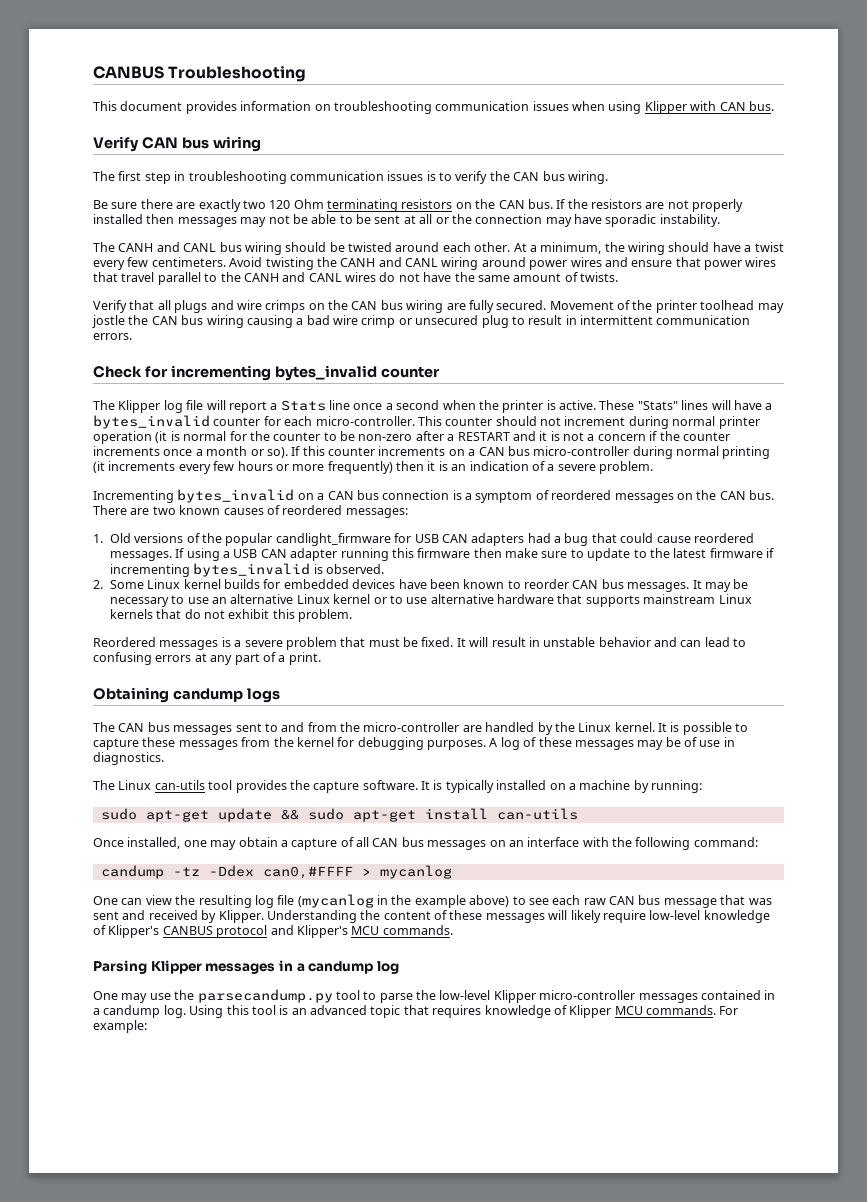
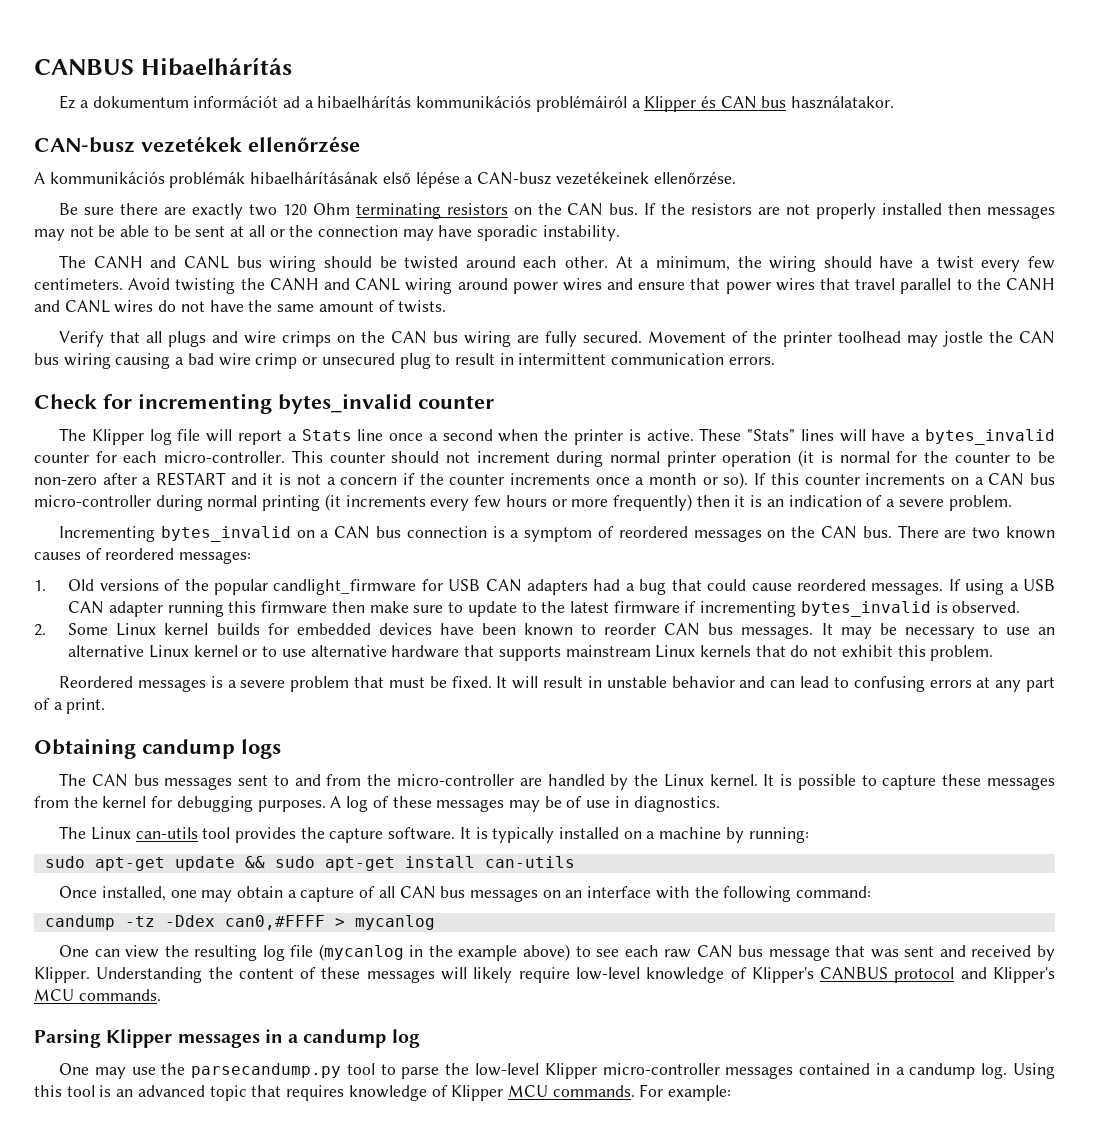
[93,66,307,82] [93,101,774,114] [93,136,261,152] [93,171,608,184] CANBUS Troubleshooting // This document provides information on troubleshooting communication issues when using Klipper with CAN bus. // Verify CAN bus wiring // The first step in troubleshooting communication issues is to verify the CAN bus wiring. -> [34,57,292,76] [59,95,895,112] [34,136,360,153] [34,171,736,188] CANBUS Hibaelhárítás // Ez a dokumentum információt ad a hibaelhárítás kommunikációs problémáiról a Klipper és CAN bus használatakor. // CAN-busz vezetékek ellenőrzése // A kommunikációs problémák hibaelhárításának első lépése a CAN-busz vezetékeinek ellenőrzése.

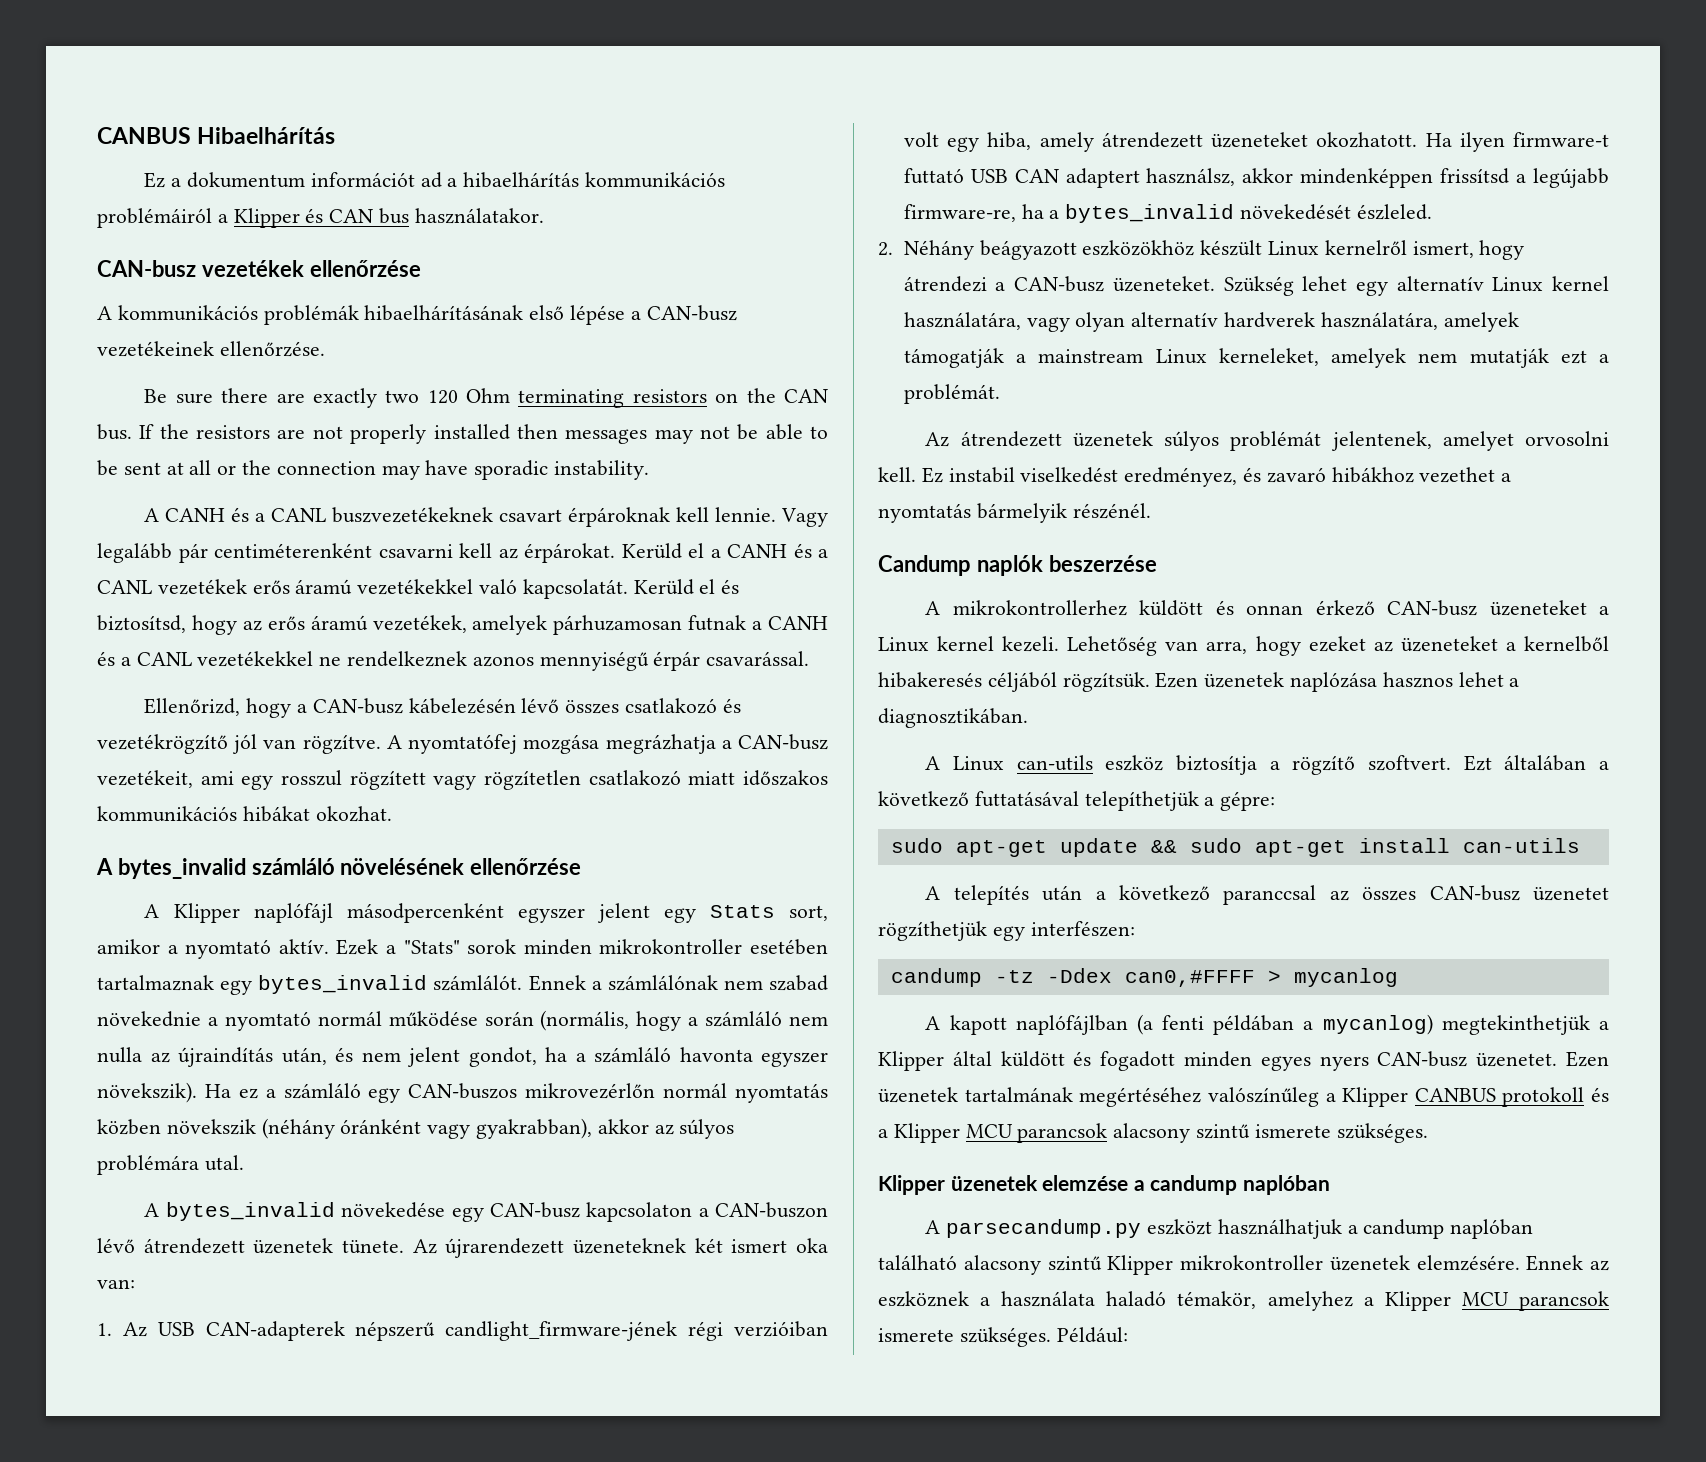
[59,255,1056,272] [34,278,1055,294] [34,300,447,313] [59,331,1055,347] [34,353,775,369] [34,393,494,414] [59,428,1055,445] [34,450,1056,467] [34,472,1056,489] [34,494,1012,511] [59,525,1055,542] [34,548,252,564] [34,579,1056,595] [68,601,1021,617] [34,623,1055,639] [68,645,994,661] [59,676,1055,692] [34,698,106,714] [34,738,281,759] [59,773,1056,790] [34,796,720,812] [59,826,809,843] The CANH and CANL bus wiring should be twisted around each other. At a minimum, the wiring should have a twist every few centimeters. Avoid twisting the CANH and CANL wiring around power wires and ensure that power wires that travel parallel to the CANH and CANL wires do not have the same amount of twists. // Verify that all plugs and wire crimps on the CAN bus wiring are fully secured. Movement of the printer toolhead may jostle the CAN bus wiring causing a bad wire crimp or unsecured plug to result in intermittent communication errors. // Check for incrementing bytes_invalid counter // The Klipper log file will report a Stats line once a second when the printer is active. These "Stats" lines will have a bytes_invalid counter for each micro-controller. This counter should not increment during normal printer operation (it is normal for the counter to be non-zero after a RESTART and it is not a concern if the counter increments once a month or so). If this counter increments on a CAN bus micro-controller during normal printing (it increments every few hours or more frequently) then it is an indication of a severe problem. // Incrementing bytes_invalid on a CAN bus connection is a symptom of reordered messages on the CAN bus. There are two known causes of reordered messages: // 1. Old versions of the popular candlight_firmware for USB CAN adapters had a bug that could cause reordered messages. If using a USB CAN adapter running this firmware then make sure to update to the latest firmware if incrementing bytes_invalid is observed. // 2. Some Linux kernel builds for embedded devices have been known to reorder CAN bus messages. It may be necessary to use an alternative Linux kernel or to use alternative hardware that supports mainstream Linux kernels that do not exhibit this problem. // Reordered messages is a severe problem that must be fixed. It will result in unstable behavior and can lead to confusing errors at any part of a print. // Obtaining candump logs // The CAN bus messages sent to and from the micro-controller are handled by the Linux kernel. It is possible to capture these messages from the kernel for debugging purposes. A log of these messages may be of use in diagnostics. // The Linux can-utils tool provides the capture software. It is typically installed on a machine by running: -> [144,507,828,527] [97,543,828,563] [97,579,740,599] [97,615,828,635] [97,651,810,671] [144,698,741,718] [97,734,828,754] [97,770,828,790] [97,806,392,822] [96,858,582,879] [144,903,828,923] [97,939,829,959] [97,975,828,995] [97,1010,828,1031] [97,1047,828,1067] [97,1082,829,1103] [97,1118,735,1139] [97,1155,244,1175] [144,1202,828,1222] [97,1238,828,1258] [97,1279,135,1289] [97,1321,828,1341] [903,132,1609,152] [903,168,1609,188] [903,204,1432,223] [878,240,1525,260] [903,276,1609,296] [903,312,1519,332] [903,348,1609,368] [903,384,1000,404] [925,431,1609,451] [878,467,1512,487] [878,503,1151,523] [878,555,1157,576] [925,600,1609,616] [878,636,1609,656] [878,672,1520,692] [878,708,1028,728] [925,755,1609,775] [878,791,1276,811] A CANH és a CANL buszvezetékeknek csavart érpároknak kell lennie. Vagy legalább pár centiméterenként csavarni kell az érpárokat. Kerüld el a CANH és a CANL vezetékek erős áramú vezetékekkel való kapcsolatát. Kerüld el és biztosítsd, hogy az erős áramú vezetékek, amelyek párhuzamosan futnak a CANH és a CANL vezetékekkel ne rendelkeznek azonos mennyiségű érpár csavarással. // Ellenőrizd, hogy a CAN-busz kábelezésén lévő összes csatlakozó és vezetékrögzítő jól van rögzítve. A nyomtatófej mozgása megrázhatja a CAN-busz vezetékeit, ami egy rosszul rögzített vagy rögzítetlen csatlakozó miatt időszakos kommunikációs hibákat okozhat. // A bytes_invalid számláló növelésének ellenőrzése // A Klipper naplófájl másodpercenként egyszer jelent egy Stats sort, amikor a nyomtató aktív. Ezek a "Stats" sorok minden mikrokontroller esetében tartalmaznak egy bytes_invalid számlálót. Ennek a számlálónak nem szabad növekednie a nyomtató normál működése során (normális, hogy a számláló nem nulla az újraindítás után, és nem jelent gondot, ha a számláló havonta egyszer növekszik). Ha ez a számláló egy CAN-buszos mikrovezérlőn normál nyomtatás közben növekszik (néhány óránként vagy gyakrabban), akkor az súlyos problémára utal. // A bytes_invalid növekedése egy CAN-busz kapcsolaton a CAN-buszon lévő átrendezett üzenetek tünete. Az újrarendezett üzeneteknek két ismert oka van: // 1. Az USB CAN-adapterek népszerű candlight_firmware-jének régi verzióiban volt egy hiba, amely átrendezett üzeneteket okozhatott. Ha ilyen firmware-t futtató USB CAN adaptert használsz, akkor mindenképpen frissítsd a legújabb firmware-re, ha a bytes_invalid növekedését észleled. // 2. Néhány beágyazott eszközökhöz készült Linux kernelről ismert, hogy átrendezi a CAN-busz üzeneteket. Szükség lehet egy alternatív Linux kernel használatára, vagy olyan alternatív hardverek használatára, amelyek támogatják a mainstream Linux kerneleket, amelyek nem mutatják ezt a problémát. // Az átrendezett üzenetek súlyos problémát jelentenek, amelyet orvosolni kell. Ez instabil viselkedést eredményez, és zavaró hibákhoz vezethet a nyomtatás bármelyik részénél. // Candump naplók beszerzése // A mikrokontrollerhez küldött és onnan érkező CAN-busz üzeneteket a Linux kernel kezeli. Lehetőség van arra, hogy ezeket az üzeneteket a kernelből hibakeresés céljából rögzítsük. Ezen üzenetek naplózása hasznos lehet a diagnosztikában. // A Linux can-utils eszköz biztosítja a rögzítő szoftvert. Ezt általában a következő futtatásával telepíthetjük a gépre:
[59,886,872,902] Once installed, one may obtain a capture of all CAN bus messages on an interface with the following command: -> [925,885,1609,905] [878,921,1135,941] A telepítés után a következő paranccsal az összes CAN-busz üzenetet rögzíthetjük egy interfészen:
[59,944,1055,961] [34,967,1055,983] [34,989,161,1001] [34,1029,420,1048] [59,1063,1056,1079] [34,1084,732,1101] One can view the resulting log file (mycanlog in the example above) to see each raw CAN bus message that was sent and received by Klipper. Understanding the content of these messages will likely require low-level knowledge of Klipper's CANBUS protocol and Klipper's MCU commands. // Parsing Klipper messages in a candump log // One may use the parsecandump.py tool to parse the low-level Klipper micro-controller messages contained in a candump log. Using this tool is an advanced topic that requires knowledge of Klipper MCU commands. For example: -> [925,1014,1609,1035] [878,1051,1609,1071] [878,1087,1609,1107] [878,1123,1428,1143] [878,1175,1330,1195] [925,1219,1534,1239] [878,1255,1609,1275] [878,1291,1609,1311] [878,1327,1128,1347] A kapott naplófájlban (a fenti példában a mycanlog) megtekinthetjük a Klipper által küldött és fogadott minden egyes nyers CAN-busz üzenetet. Ezen üzenetek tartalmának megértéséhez valószínűleg a Klipper CANBUS protokoll és a Klipper MCU parancsok alacsony szintű ismerete szükséges. // Klipper üzenetek elemzése a candump naplóban // A parsecandump.py eszközt használhatjuk a candump naplóban található alacsony szintű Klipper mikrokontroller üzenetek elemzésére. Ennek az eszköznek a használata haladó témakör, amelyhez a Klipper MCU parancsok ismerete szükséges. Például:

